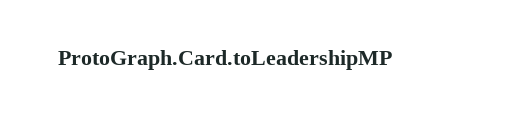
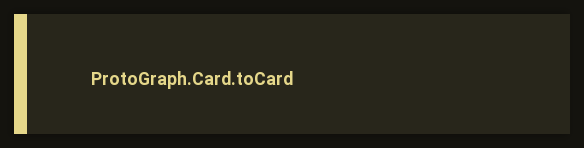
[58,50,392,70] ProtoGraph.Card.toLeadershipMP -> [91,71,293,89] ProtoGraph.Card.toCard

